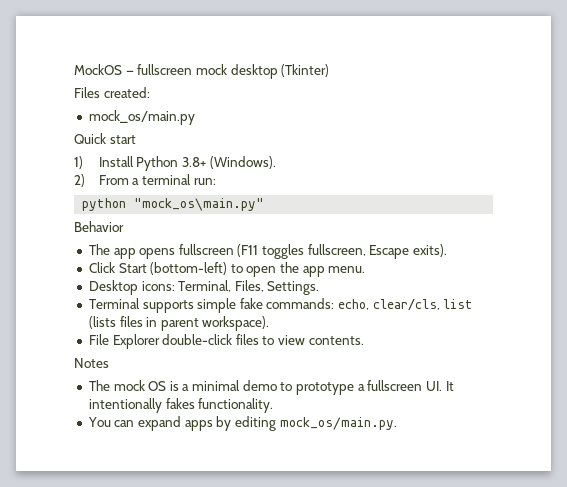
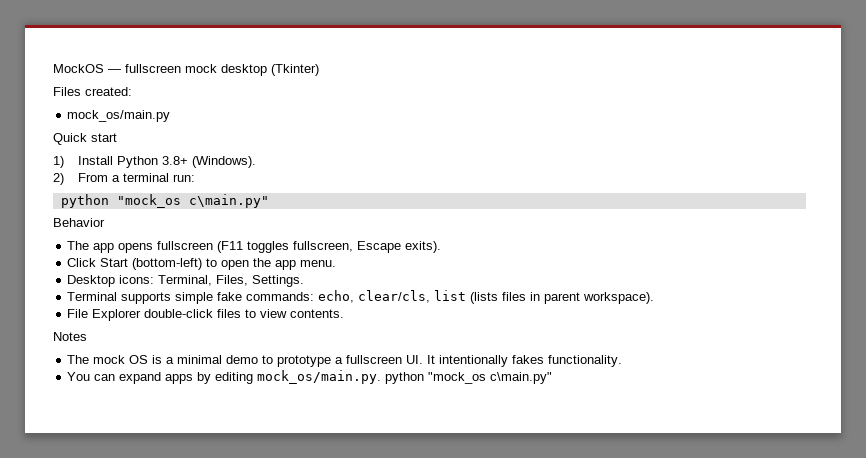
[134,198,265,211] "mock_os\main.py" -> [116,194,269,208] "mock_os c\main.py"
(397, 423) none -> [385,372,553,384] python "mock_os c\main.py"

